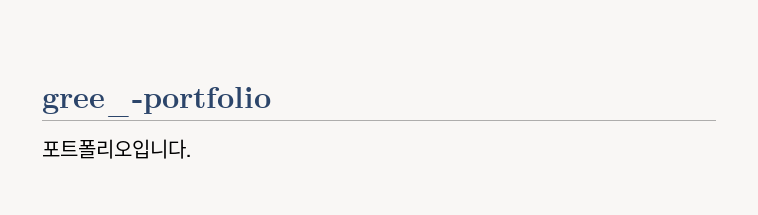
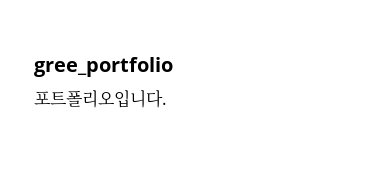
[42,87,271,117] gree_-portfolio -> [34,57,173,77] gree_portfolio

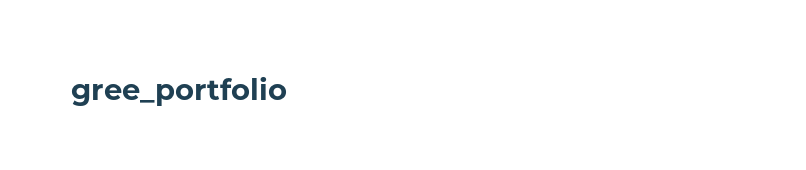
[34,90,167,108] // 포트폴리오입니다. -> (287, 91) none

